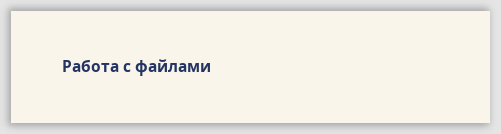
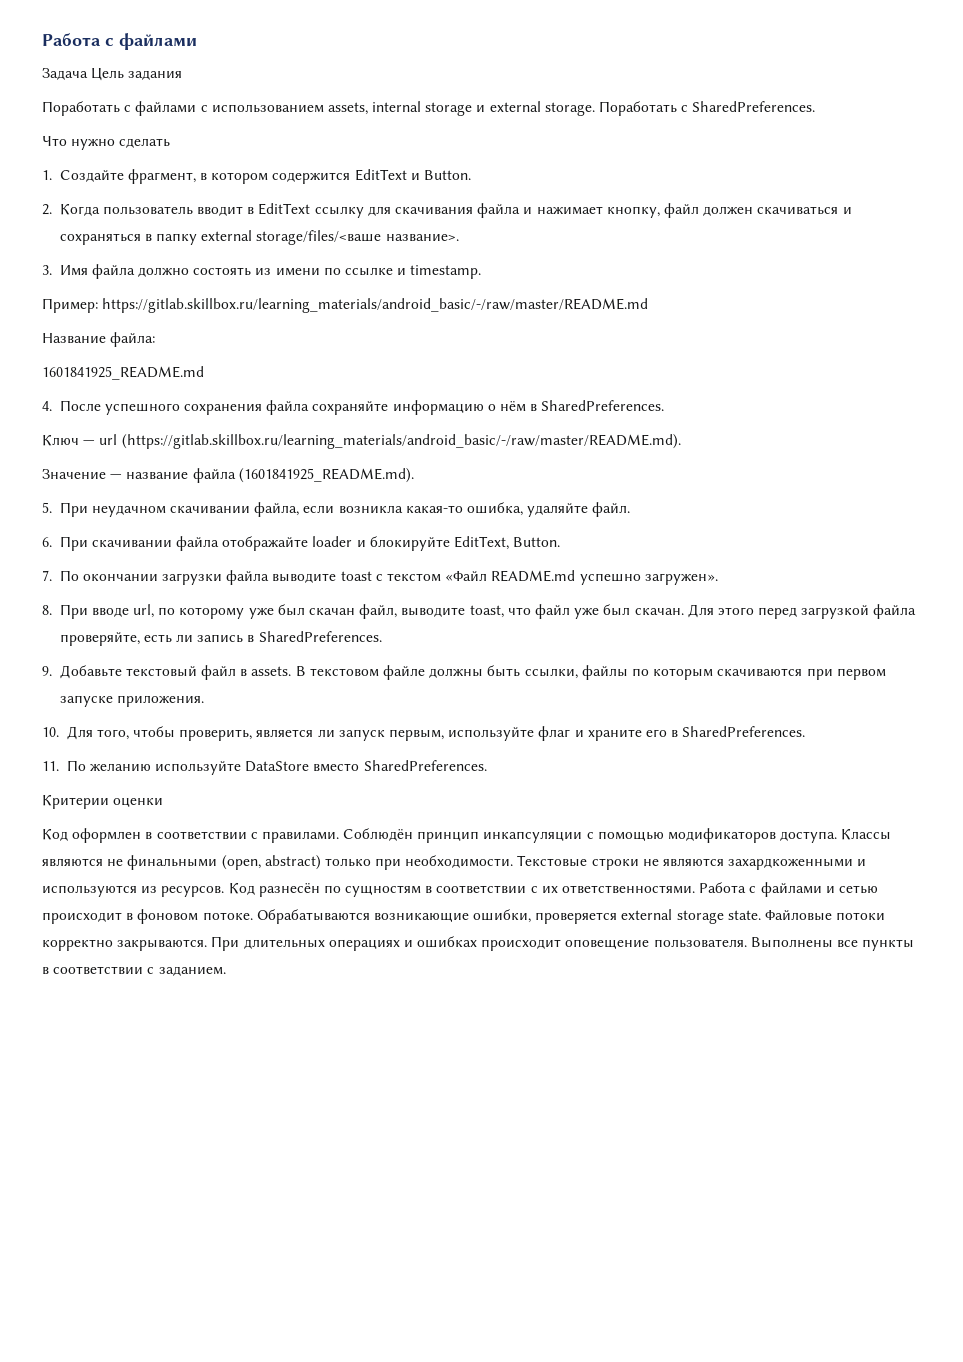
[62,59,212,76] Работа с файлами -> [42,33,197,50] [42,68,183,81] [42,101,816,116] [42,136,171,150] [42,169,472,184] [42,203,852,218] [59,230,459,245] [42,264,482,279] [42,298,649,313] [42,332,156,347] [42,366,204,380] [42,400,665,415] [42,434,681,449] [42,468,414,483] [42,502,631,517] [42,536,561,551] [42,570,718,585] [42,604,917,619] [59,631,382,646] [42,665,886,680] [59,695,204,707] [42,726,806,741] [42,760,487,775] [42,795,164,809] [42,828,892,843] [42,855,867,870] [42,882,878,897] [42,909,886,924] [42,936,915,951] [42,966,226,976] Работа с файлами // Задача Цель задания // Поработать с файлами с использованием assets, internal storage и external storage. Поработать с SharedPreferences. // Что нужно сделать // 1. Создайте фрагмент, в котором содержится EditText и Button. // 2. Когда пользователь вводит в EditText ссылку для скачивания файла и нажимает кнопку, файл должен скачиваться и сохраняться в папку external storage/files/<ваше название>. // 3. Имя файла должно состоять из имени по ссылке и timestamp. // Пример: https://gitlab.skillbox.ru/learning_materials/android_basic/-/raw/master/README.md // Название файла: // 1601841925_README.md // 4. После успешного сохранения файла сохраняйте информацию о нём в SharedPreferences. // Ключ — url (https://gitlab.skillbox.ru/learning_materials/android_basic/-/raw/master/README.md). // Значение — название файла (1601841925_README.md). // 5. При неудачном скачивании файла, если возникла какая-то ошибка, удаляйте файл. // 6. При скачивании файла отображайте loader и блокируйте EditText, Button. // 7. По окончании загрузки файла выводите toast с текстом «Файл README.md успешно загружен». // 8. При вводе url, по которому уже был скачан файл, выводите toast, что файл уже был скачан. Для этого перед загрузкой файла проверяйте, есть ли запись в SharedPreferences. // 9. Добавьте текстовый файл в assets. В текстовом файле должны быть ссылки, файлы по которым скачиваются при первом запуске приложения. // 10. Для того, чтобы проверить, является ли запуск первым, используйте флаг и храните его в SharedPreferences. // 11. По желанию используйте DataStore вместо SharedPreferences. // Критерии оценки // Код оформлен в соответствии с правилами. Соблюдён принцип инкапсуляции с помощью модификаторов доступа. Классы являются не финальными (open, abstract) только при необходимости. Текстовые строки не являются захардкоженными и используются из ресурсов. Код разнесён по сущностям в соответствии с их ответственностями. Работа с файлами и сетью происходит в фоновом потоке. Обрабатываются возникающие ошибки, проверяется external storage state. Файловые потоки корректно закрываются. При длительных операциях и ошибках происходит оповещение пользователя. Выполнены все пункты в соответствии с заданием.

